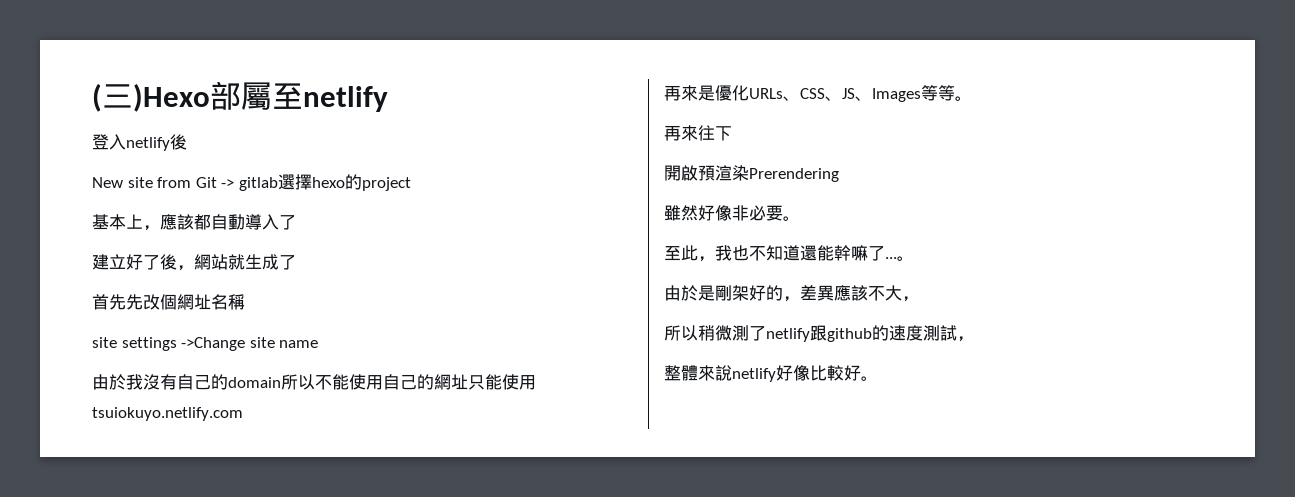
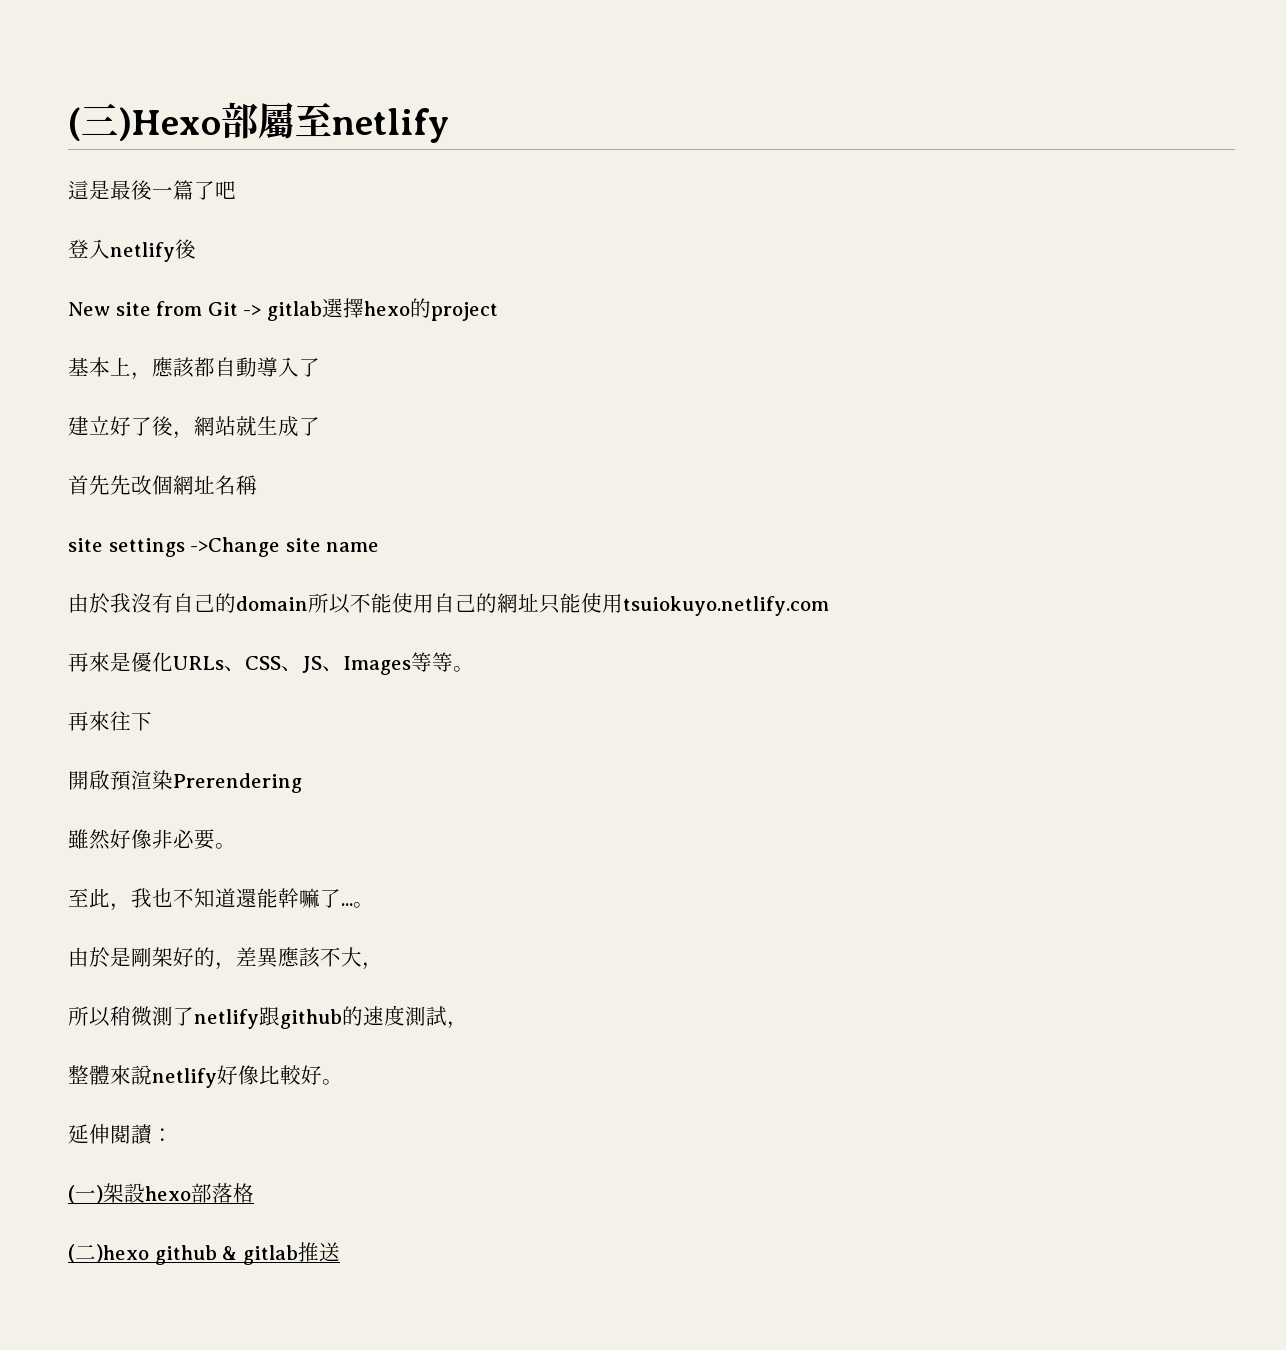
(388, 99) none -> [68,180,236,200] // 這是最後一篇了吧
(878, 378) none -> [68,1124,173,1145] [68,1183,254,1204] [68,1242,340,1265] // 延伸閱讀： // (一)架設hexo部落格 // (二)hexo github & gitlab推送

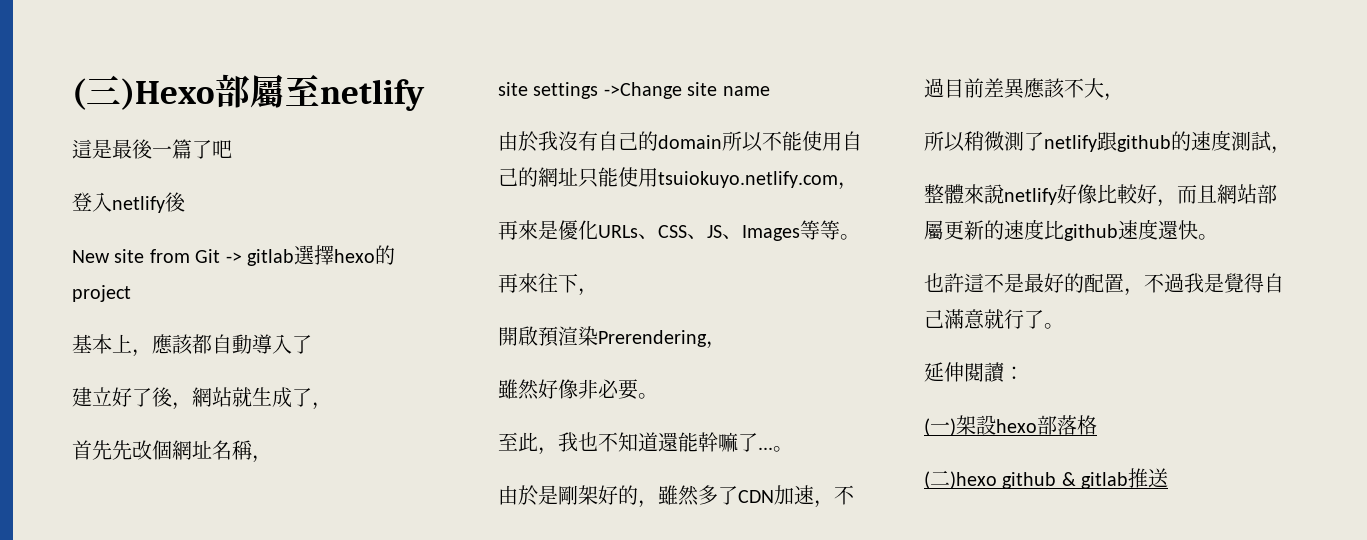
(320, 426) none -> [312,402,332,410] ，
(257, 485) none -> [252,455,272,463] ，
(829, 606) none -> [838,182,858,190] ，
(152, 721) none -> [578,288,598,296] ，
(302, 783) none -> [706,341,726,349] ，
(236, 966) none -> [658,485,854,508] [924,78,984,98] 雖然多了CDN加速，不過目前
(322, 1075) none -> [1157,184,1277,207] [924,219,1218,241] [924,273,1284,296] [924,309,1044,329] ，而且網站部屬更新的速度比github速度還快。 // 也許這不是最好的配置，不過我是覺得自己滿意就行了

